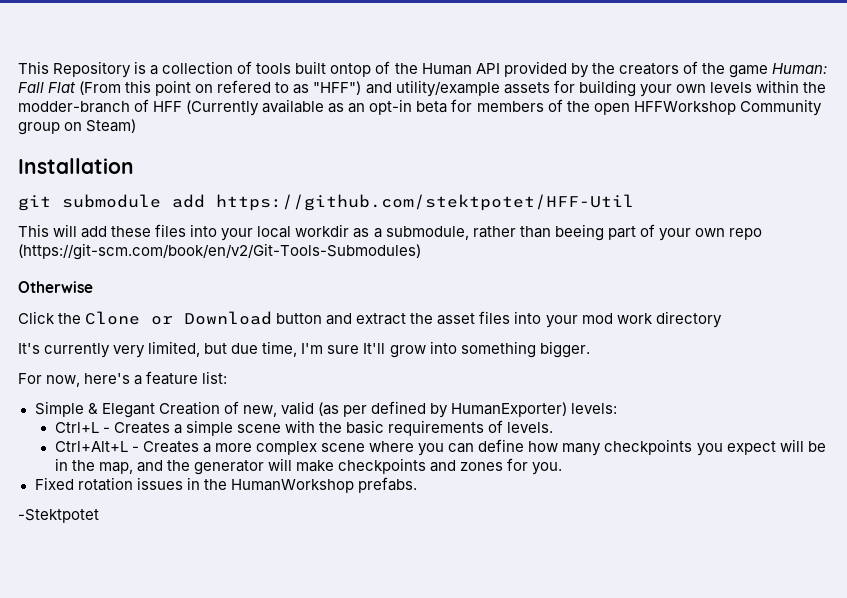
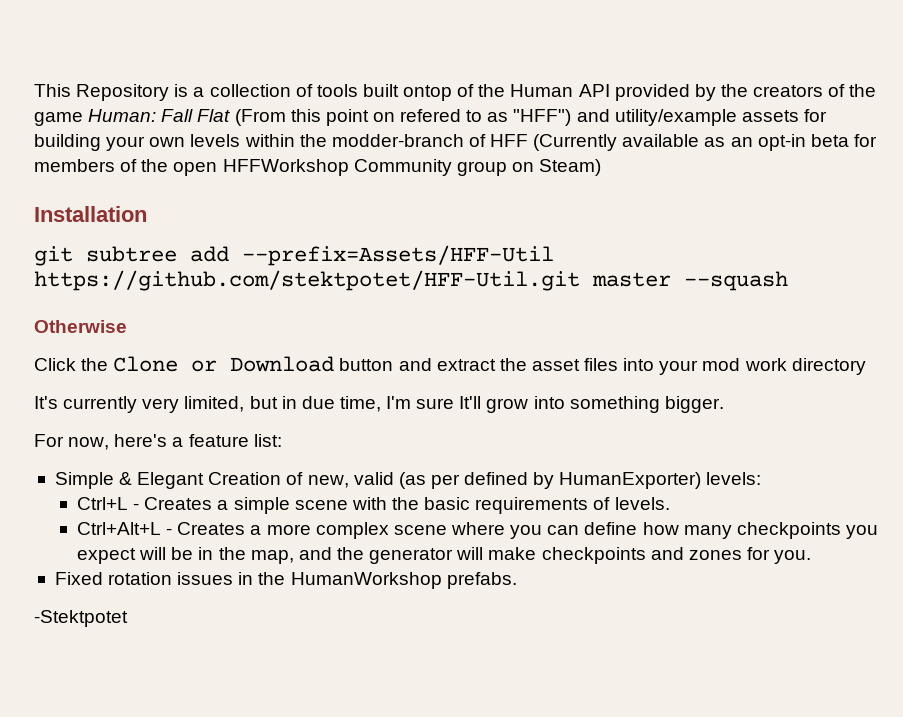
[62,194,634,211] [18,224,762,241] [18,243,421,260] submodule add https://github.com/stektpotet/HFF-Util // This will add these files into your local workdir as a submodule, rather than beeing part of your own repo (https://git-scm.com/book/en/v2/Git-Tools-Submodules) -> [86,245,554,266] [34,270,788,291] subtree add --prefix=Assets/HFF-Util https://github.com/stektpotet/HFF-Util.git master --squash
(228, 348) none -> [281,396,297,409] in

